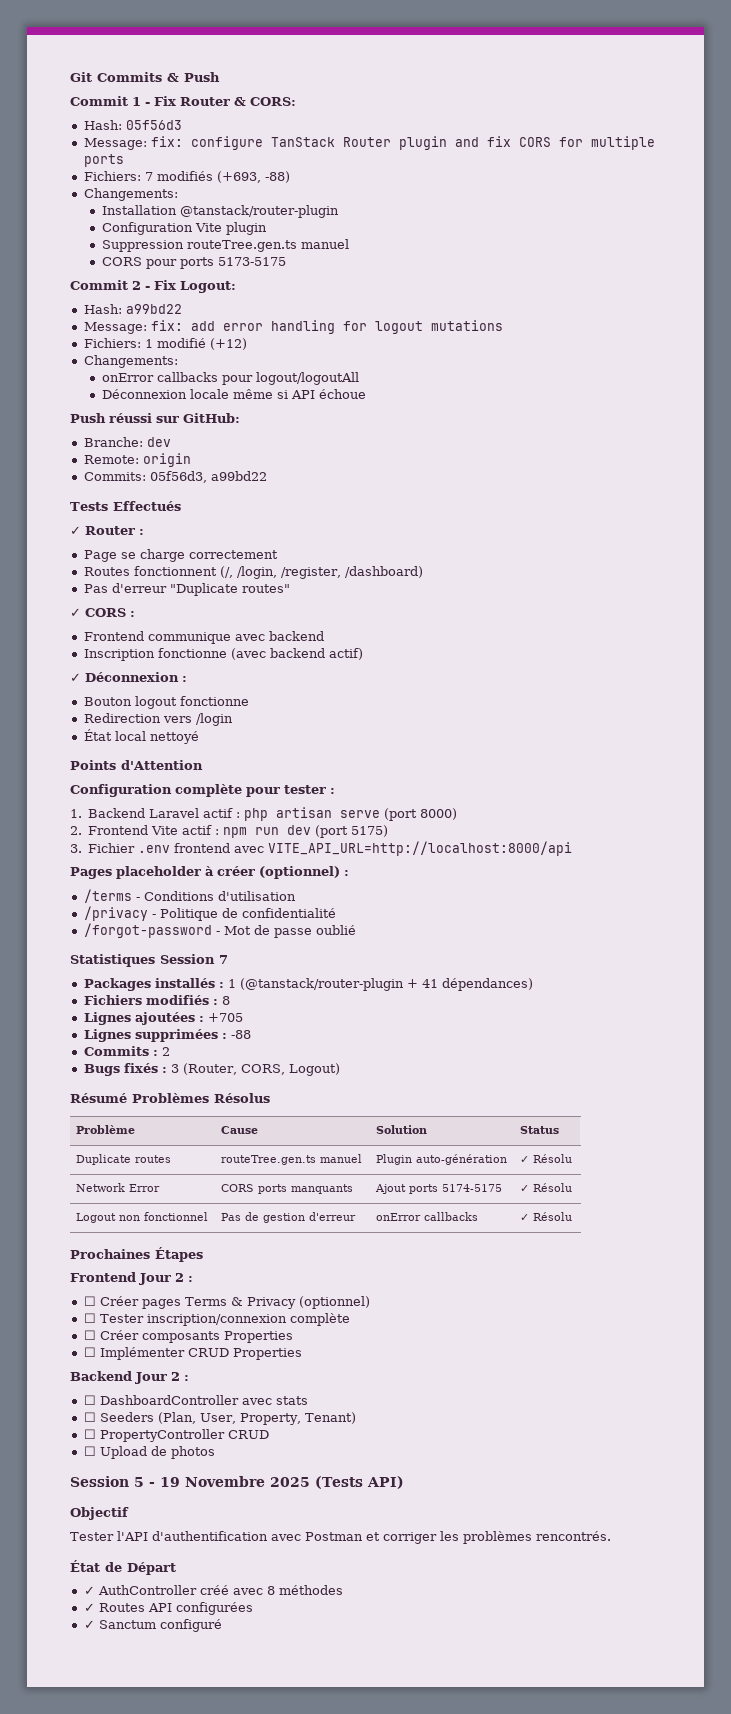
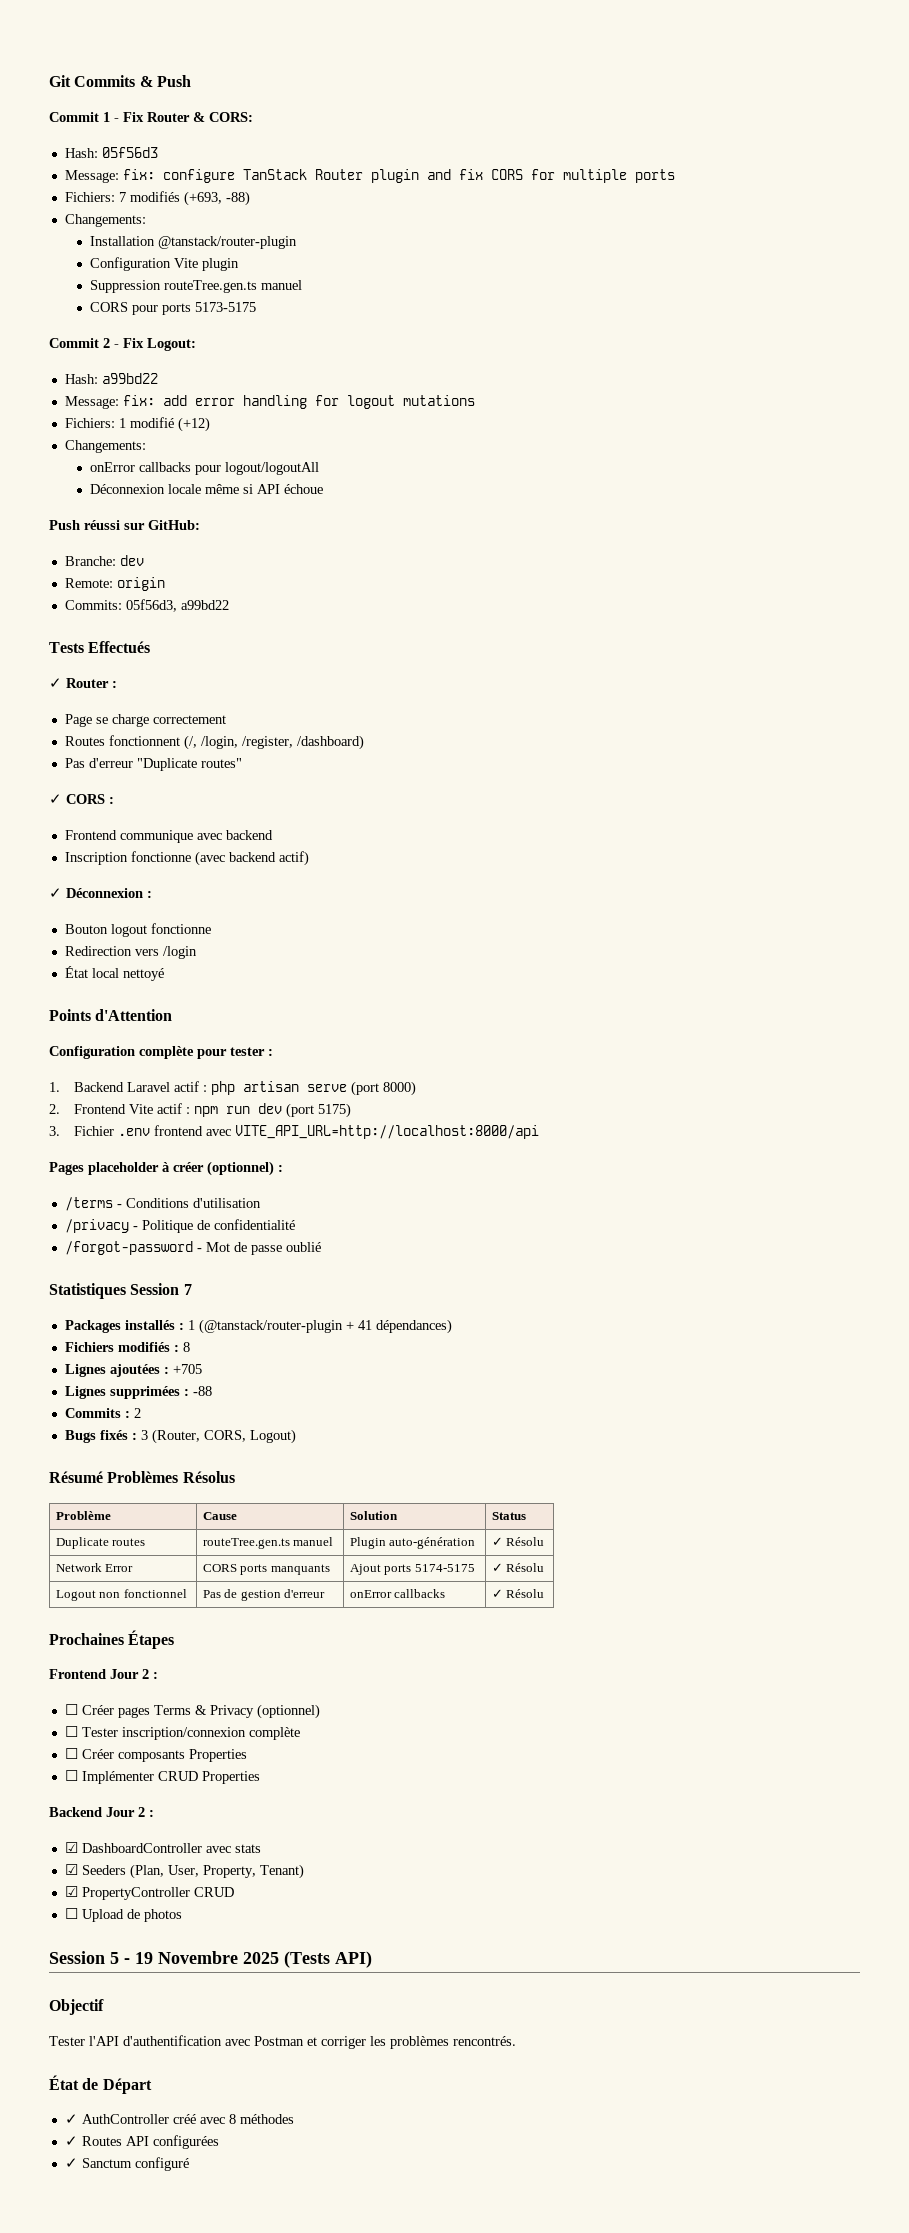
[83,1395,96,1405] ☐ -> [64,1842,78,1853] ☑
[83,1412,96,1422] ☐ -> [64,1864,78,1875] ☑
[83,1429,96,1439] ☐ -> [64,1886,78,1897] ☑

